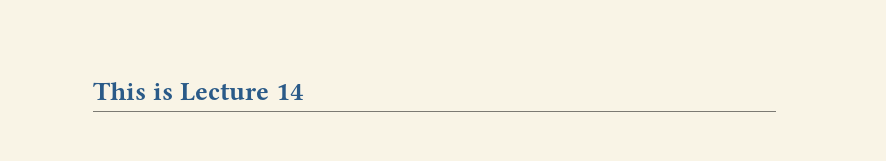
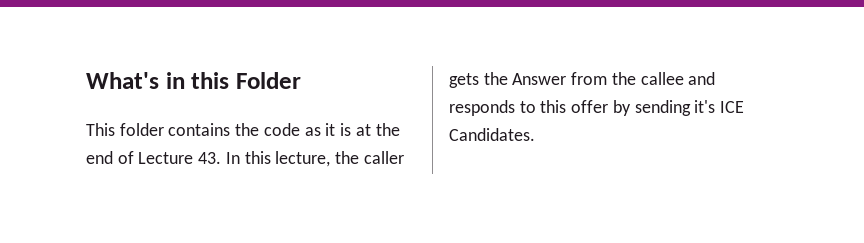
[93,82,305,101] This is Lecture 14 -> [86,72,301,89] [86,123,400,136] [86,151,404,167] [449,72,716,88] [449,100,745,116] [449,128,535,141] What's in this Folder // This folder contains the code as it is at the end of Lecture 43. In this lecture, the caller gets the Answer from the callee and responds to this offer by sending it's ICE Candidates.

